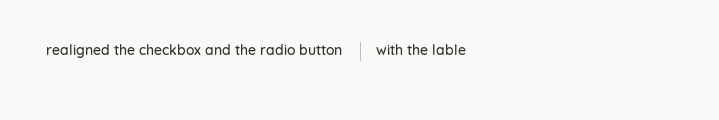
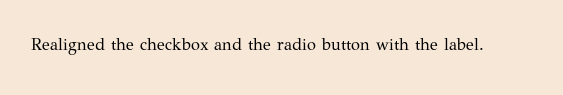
[46,44,110,58] realigned -> [31,38,105,55] Realigned
[432,44,466,55] lable -> [444,38,484,50] label.

